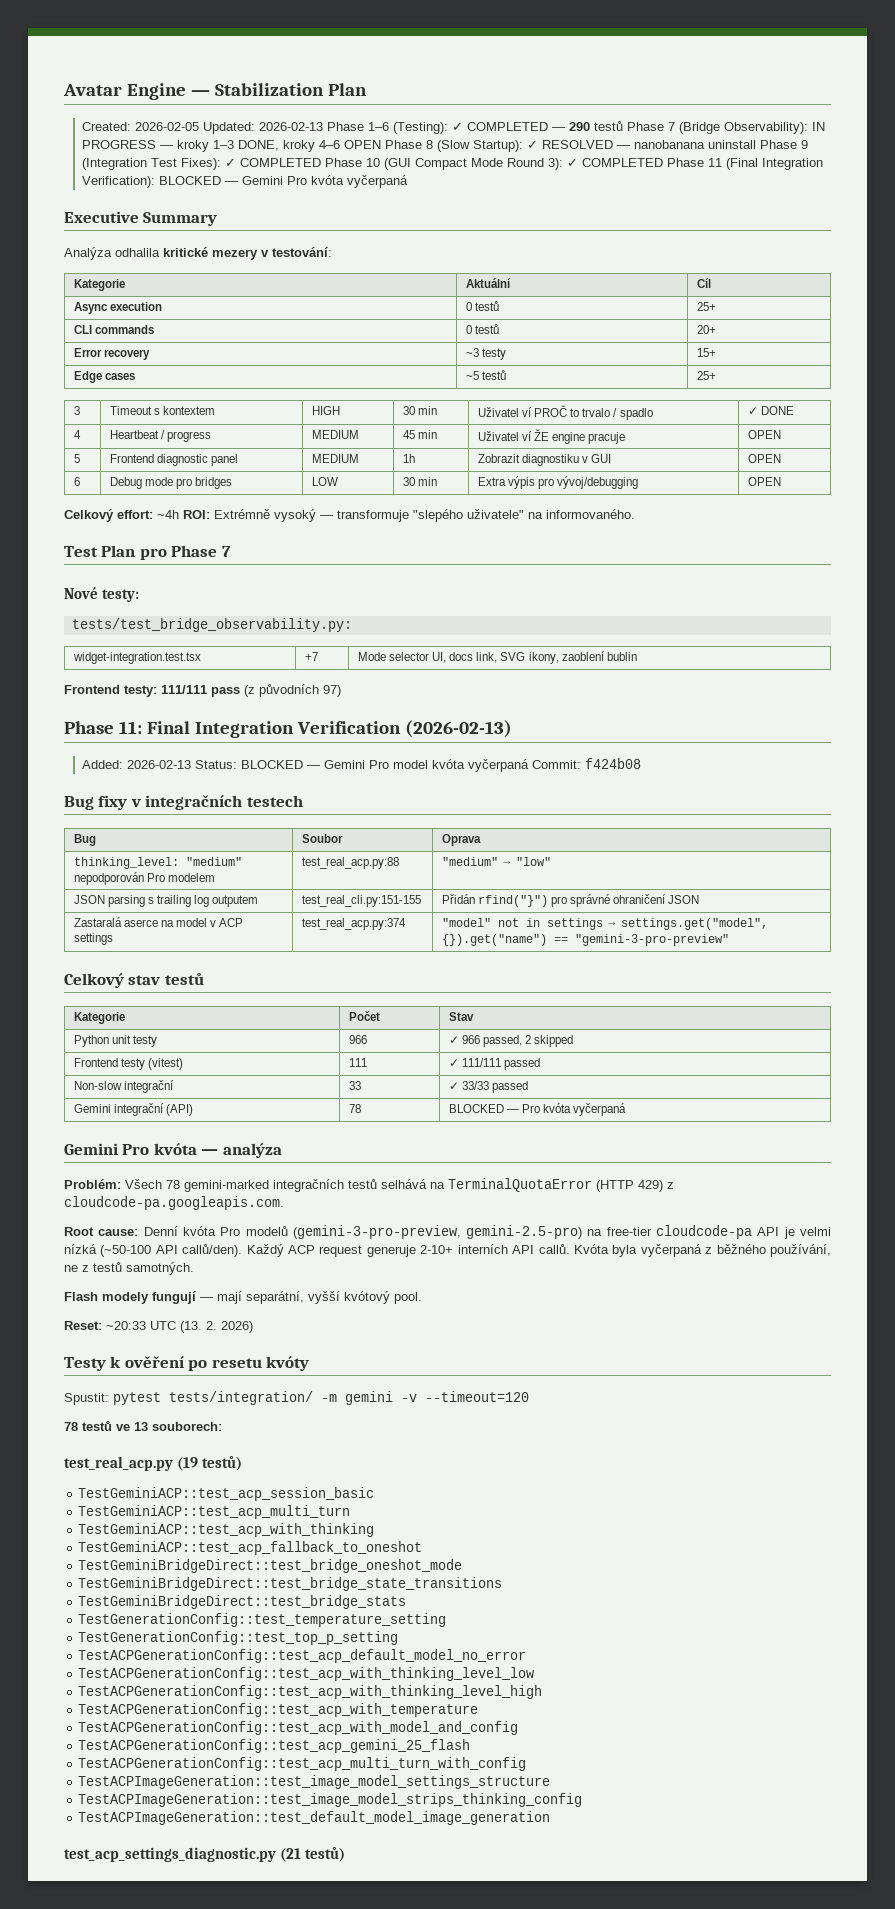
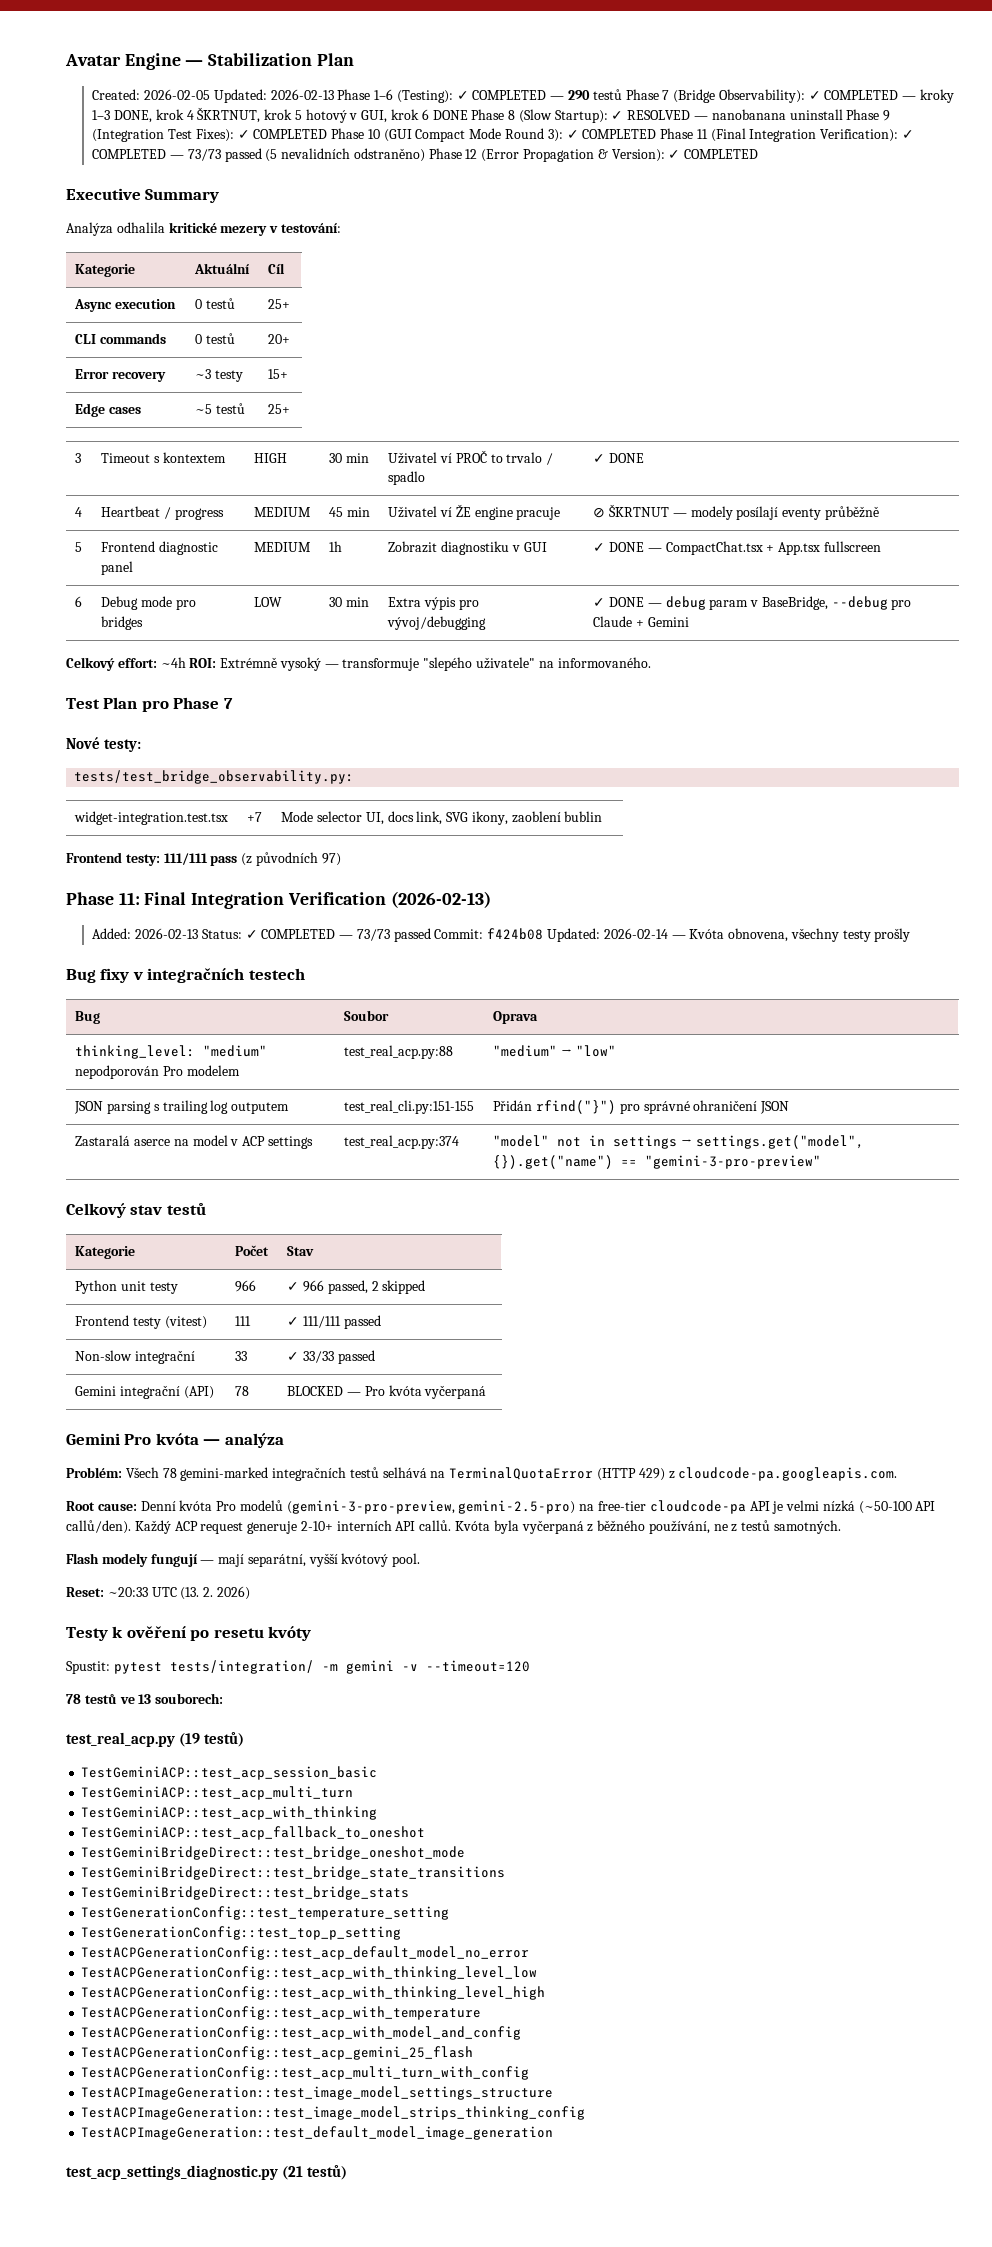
[812,122,826,131] [82,140,157,149] IN PROGRESS -> [808,90,899,100] ✓ COMPLETED
[283,140,382,152] kroky 4–6 OPEN -> [155,107,468,123] krok 4 ŠKRTNUT, krok 5 hotový v GUI, krok 6 DONE
[159,175,409,188] BLOCKED — Gemini Pro kvóta vyčerpaná -> [901,130,914,139] [92,148,759,162] ✓ COMPLETED — 73/73 passed (5 nevalidních odstraněno) Phase 12 (Error Propagation & Version): ✓ COMPLETED
[747,430,781,439] OPEN -> [593,504,879,520] ⊘ ŠKRTNUT — modely posílají eventy průběžně
[747,454,781,463] OPEN -> [593,541,881,555] ✓ DONE — CompactChat.tsx + App.tsx fullscreen
[747,477,781,486] OPEN -> [593,596,912,610] [593,616,689,627] ✓ DONE — debug param v BaseBridge, --debug pro Claude + Gemini
[241,758,642,772] BLOCKED — Gemini Pro model kvóta vyčerpaná Commit: f424b08 -> [245,928,911,942] ✓ COMPLETED — 73/73 passed Commit: f424b08 Updated: 2026-02-14 — Kvóta obnovena, všechny testy prošly

